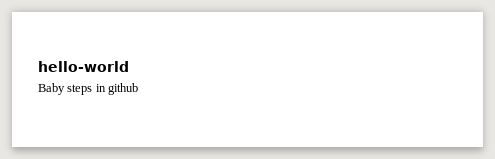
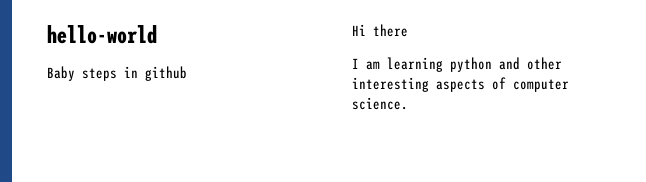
(139, 89) none -> [352,24,408,37] [352,57,562,72] [352,77,569,92] [352,97,408,110] // Hi there // I am learning python and other interesting aspects of computer science.

